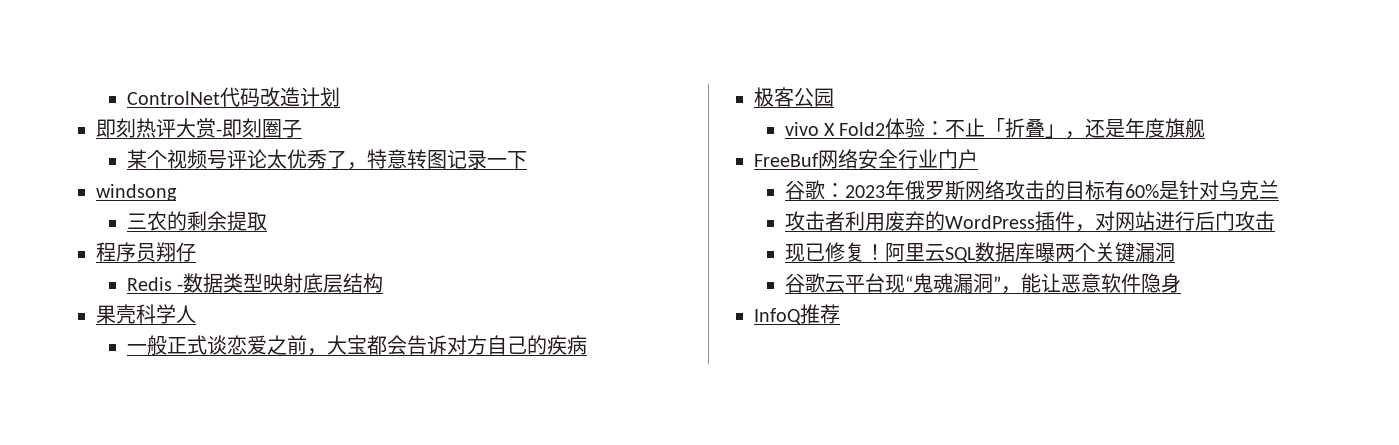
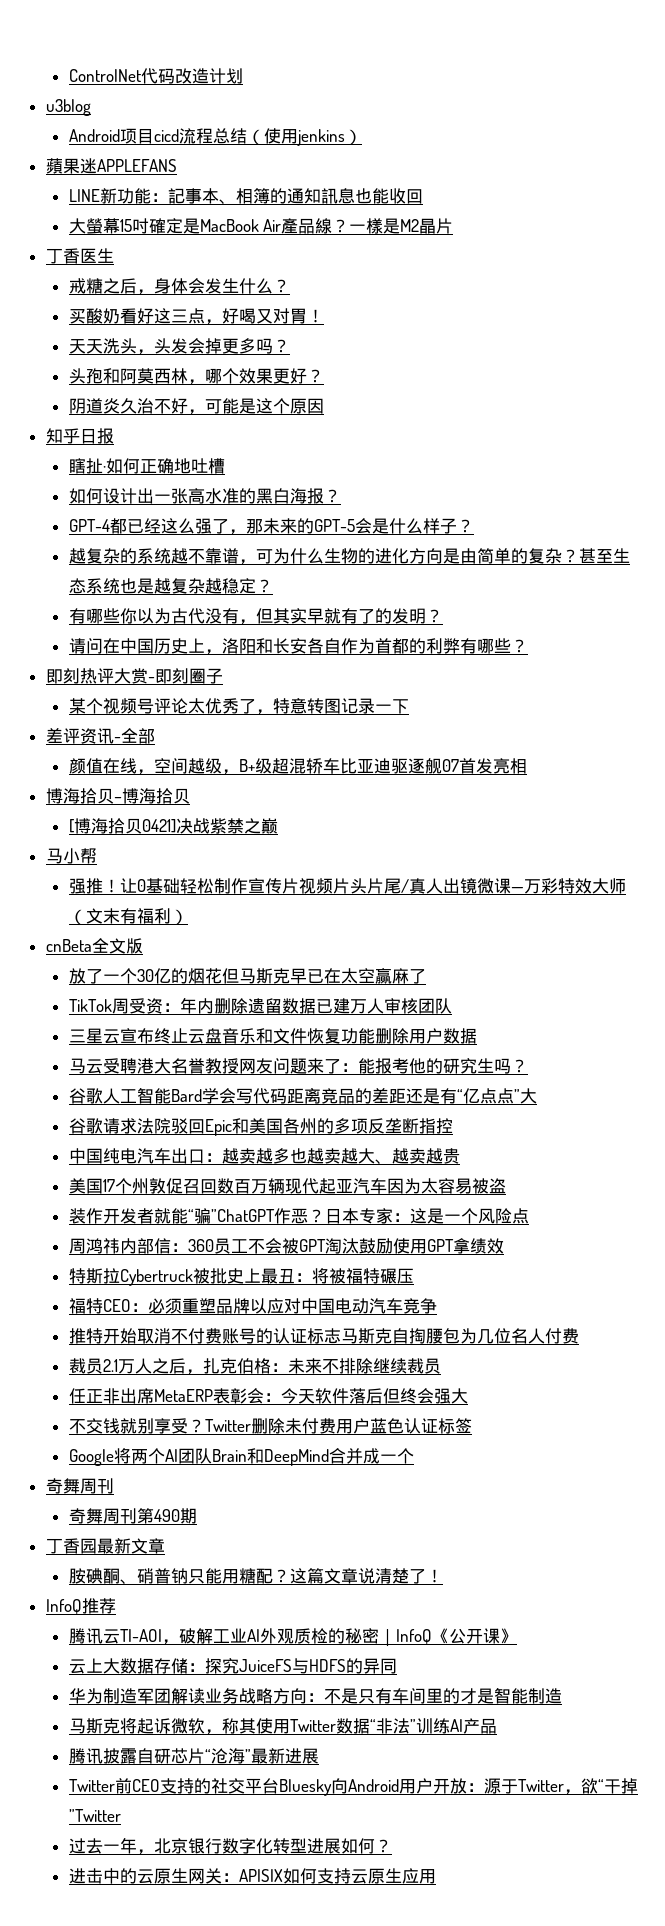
(340, 97) none -> [45,99,91,116] [68,128,362,146] [45,158,177,174] [68,188,423,204] [68,218,454,234] [45,248,114,264] [68,278,290,295] [68,308,324,325] [68,338,290,355] [68,368,324,385] [68,398,324,415] [45,428,114,444] [68,458,225,474] [68,488,341,504] [68,518,474,535] [68,548,630,565] [68,578,273,594] [68,608,443,625] [68,638,528,655] // u3blog // Android项目cicd流程总结（使用jenkins） // 蘋果迷APPLEFANS // LINE新功能：記事本、相簿的通知訊息也能收回 // 大螢幕15吋確定是MacBook Air產品線？一樣是M2晶片 // 丁香医生 // 戒糖之后，身体会发生什么？ // 买酸奶看好这三点，好喝又对胃！ // 天天洗头，头发会掉更多吗？ // 头孢和阿莫西林，哪个效果更好？ // 阴道炎久治不好，可能是这个原因 // 知乎日报 // 瞎扯·如何正确地吐槽 // 如何设计出一张高水准的黑白海报？ // GPT-4都已经这么强了，那未来的GPT-5会是什么样子？ // 越复杂的系统越不靠谱，可为什么生物的进化方向是由简单的复杂？甚至生态系统也是越复杂越稳定？ // 有哪些你以为古代没有，但其实早就有了的发明？ // 请问在中国历史上，洛阳和长安各自作为首都的利弊有哪些？
[96,184,177,201] [126,211,267,231] [96,242,196,262] [126,273,384,293] [96,304,196,324] [126,335,587,356] [754,87,834,107] [784,118,1206,139] [754,149,978,169] [784,180,1279,200] [784,211,1275,232] [784,242,1175,263] [784,273,1181,294] [754,304,840,325] windsong // 三农的剩余提取 // 程序员翔仔 // Redis -数据类型映射底层结构 // 果壳科学人 // 一般正式谈恋爱之前，大宝都会告诉对方自己的疾病 // 极客公园 // vivo X Fold2体验：不止「折叠」，还是年度旗舰 // FreeBuf网络安全行业门户 // 谷歌：2023年俄罗斯网络攻击的目标有60%是针对乌克兰 // 攻击者利用废弃的WordPress插件，对网站进行后门攻击 // 现已修复！阿里云SQL数据库曝两个关键漏洞 // 谷歌云平台现“鬼魂漏洞”，能让恶意软件隐身 // InfoQ推荐 -> [45,728,155,744] [68,758,527,775] [45,788,190,804] [68,818,278,834] [45,848,97,864] [68,878,626,894] [68,908,188,925] [45,938,143,954] [68,967,426,984] [68,997,452,1014] [68,1028,477,1044] [68,1058,528,1074] [68,1087,537,1104] [68,1118,453,1136] [68,1148,460,1164] [68,1178,506,1194] [68,1208,529,1224] [68,1238,504,1254] [68,1268,414,1286] [68,1298,437,1314] [68,1328,579,1344] [68,1358,441,1375] [68,1388,468,1404] [68,1418,472,1434] [68,1448,414,1466] [45,1478,114,1494] [68,1508,197,1524] [45,1538,165,1554] [68,1568,443,1584] [45,1598,116,1614] [68,1628,517,1647] [68,1658,397,1674] [68,1687,562,1704] [68,1718,497,1735] [68,1748,319,1764] [68,1778,638,1796] [68,1809,121,1822] [68,1837,392,1855] [68,1868,436,1884] 差评资讯-全部 // 颜值在线，空间越级，B+级超混轿车比亚迪驱逐舰07首发亮相 // 博海拾贝–博海拾贝 // [博海拾贝0421]决战紫禁之巅 // 马小帮 // 强推！让0基础轻松制作宣传片视频片头片尾/真人出镜微课—万彩特效大师（文末有福利） // cnBeta全文版 // 放了一个30亿的烟花但马斯克早已在太空赢麻了 // TikTok周受资：年内删除遗留数据已建万人审核团队 // 三星云宣布终止云盘音乐和文件恢复功能删除用户数据 // 马云受聘港大名誉教授网友问题来了：能报考他的研究生吗？ // 谷歌人工智能Bard学会写代码距离竞品的差距还是有“亿点点”大 // 谷歌请求法院驳回Epic和美国各州的多项反垄断指控 // 中国纯电汽车出口：越卖越多也越卖越大、越卖越贵 // 美国17个州敦促召回数百万辆现代起亚汽车因为太容易被盗 // 装作开发者就能“骗”ChatGPT作恶？日本专家：这是一个风险点 // 周鸿祎内部信：360员工不会被GPT淘汰鼓励使用GPT拿绩效 // 特斯拉Cybertruck被批史上最丑：将被福特碾压 // 福特CEO：必须重塑品牌以应对中国电动汽车竞争 // 推特开始取消不付费账号的认证标志马斯克自掏腰包为几位名人付费 // 裁员2.1万人之后，扎克伯格：未来不排除继续裁员 // 任正非出席MetaERP表彰会：今天软件落后但终会强大 // 不交钱就别享受？Twitter删除未付费用户蓝色认证标签 // Google将两个AI团队Brain和DeepMind合并成一个 // 奇舞周刊 // 奇舞周刊第490期 // 丁香园最新文章 // 胺碘酮、硝普钠只能用糖配？这篇文章说清楚了！ // InfoQ推荐 // 腾讯云TI-AOI，破解工业AI外观质检的秘密｜InfoQ《公开课》 // 云上大数据存储：探究JuiceFS与HDFS的异同 // 华为制造军团解读业务战略方向：不是只有车间里的才是智能制造 // 马斯克将起诉微软，称其使用Twitter数据“非法”训练AI产品 // 腾讯披露自研芯片“沧海”最新进展 // Twitter前CEO支持的社交平台Bluesky向Android用户开放：源于Twitter，欲“干掉”Twitter // 过去一年，北京银行数字化转型进展如何？ // 进击中的云原生网关：APISIX如何支持云原生应用

